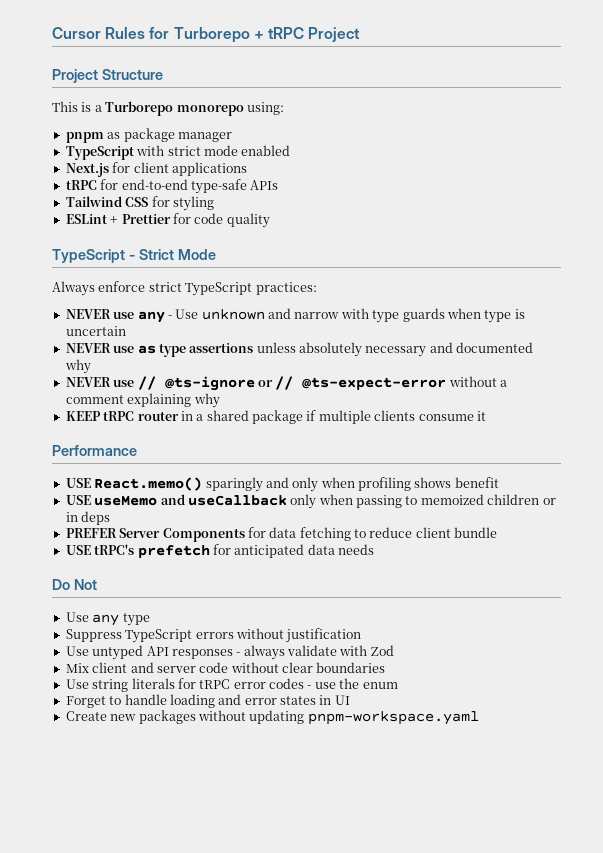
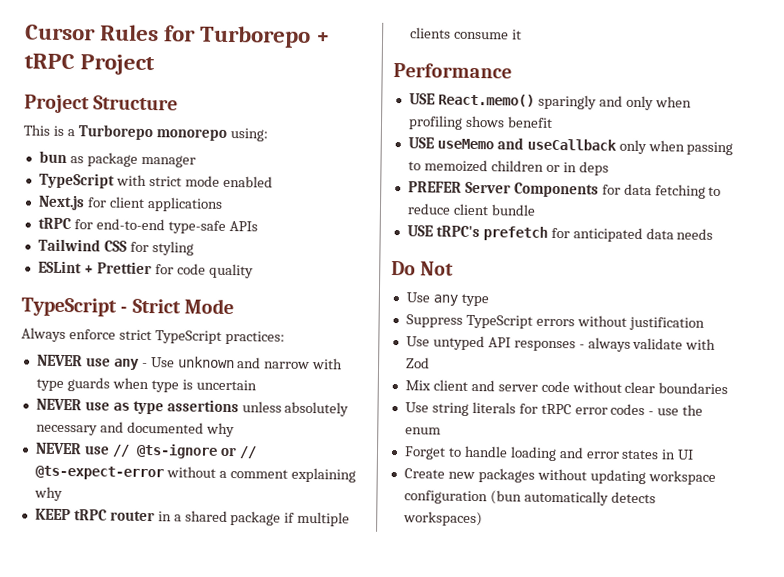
[65,132,104,143] pnpm -> [38,150,67,164] bun
[307,711,479,725] pnpm-workspace.yaml -> [647,470,716,485] [403,490,656,506] [402,511,483,527] workspace configuration (bun automatically detects workspaces)

